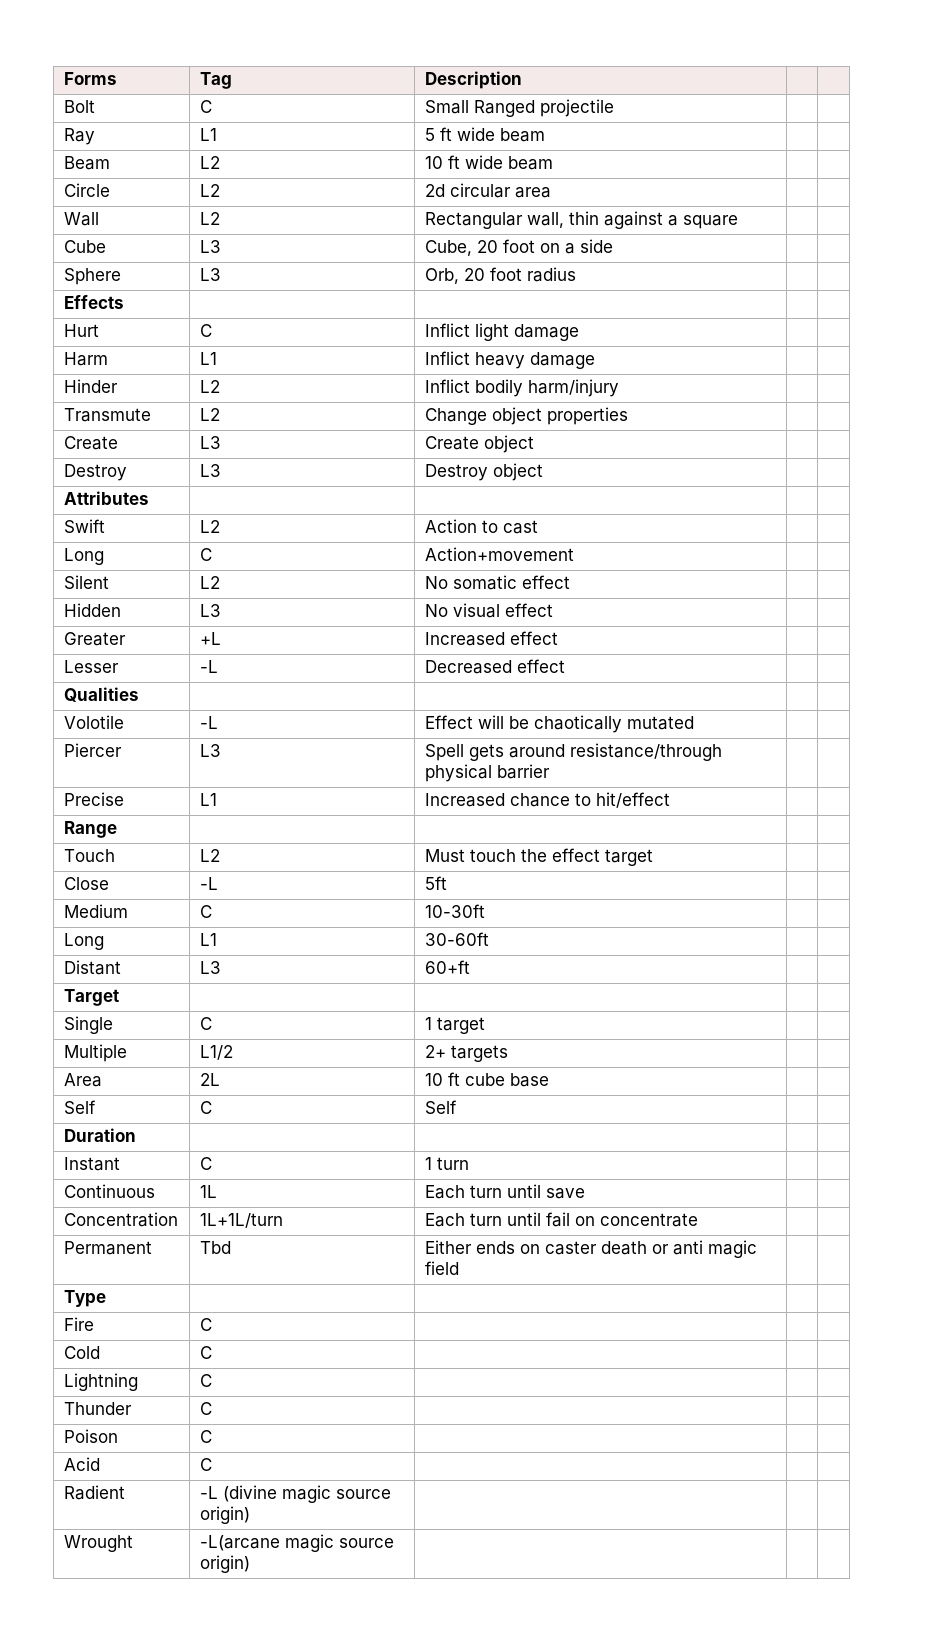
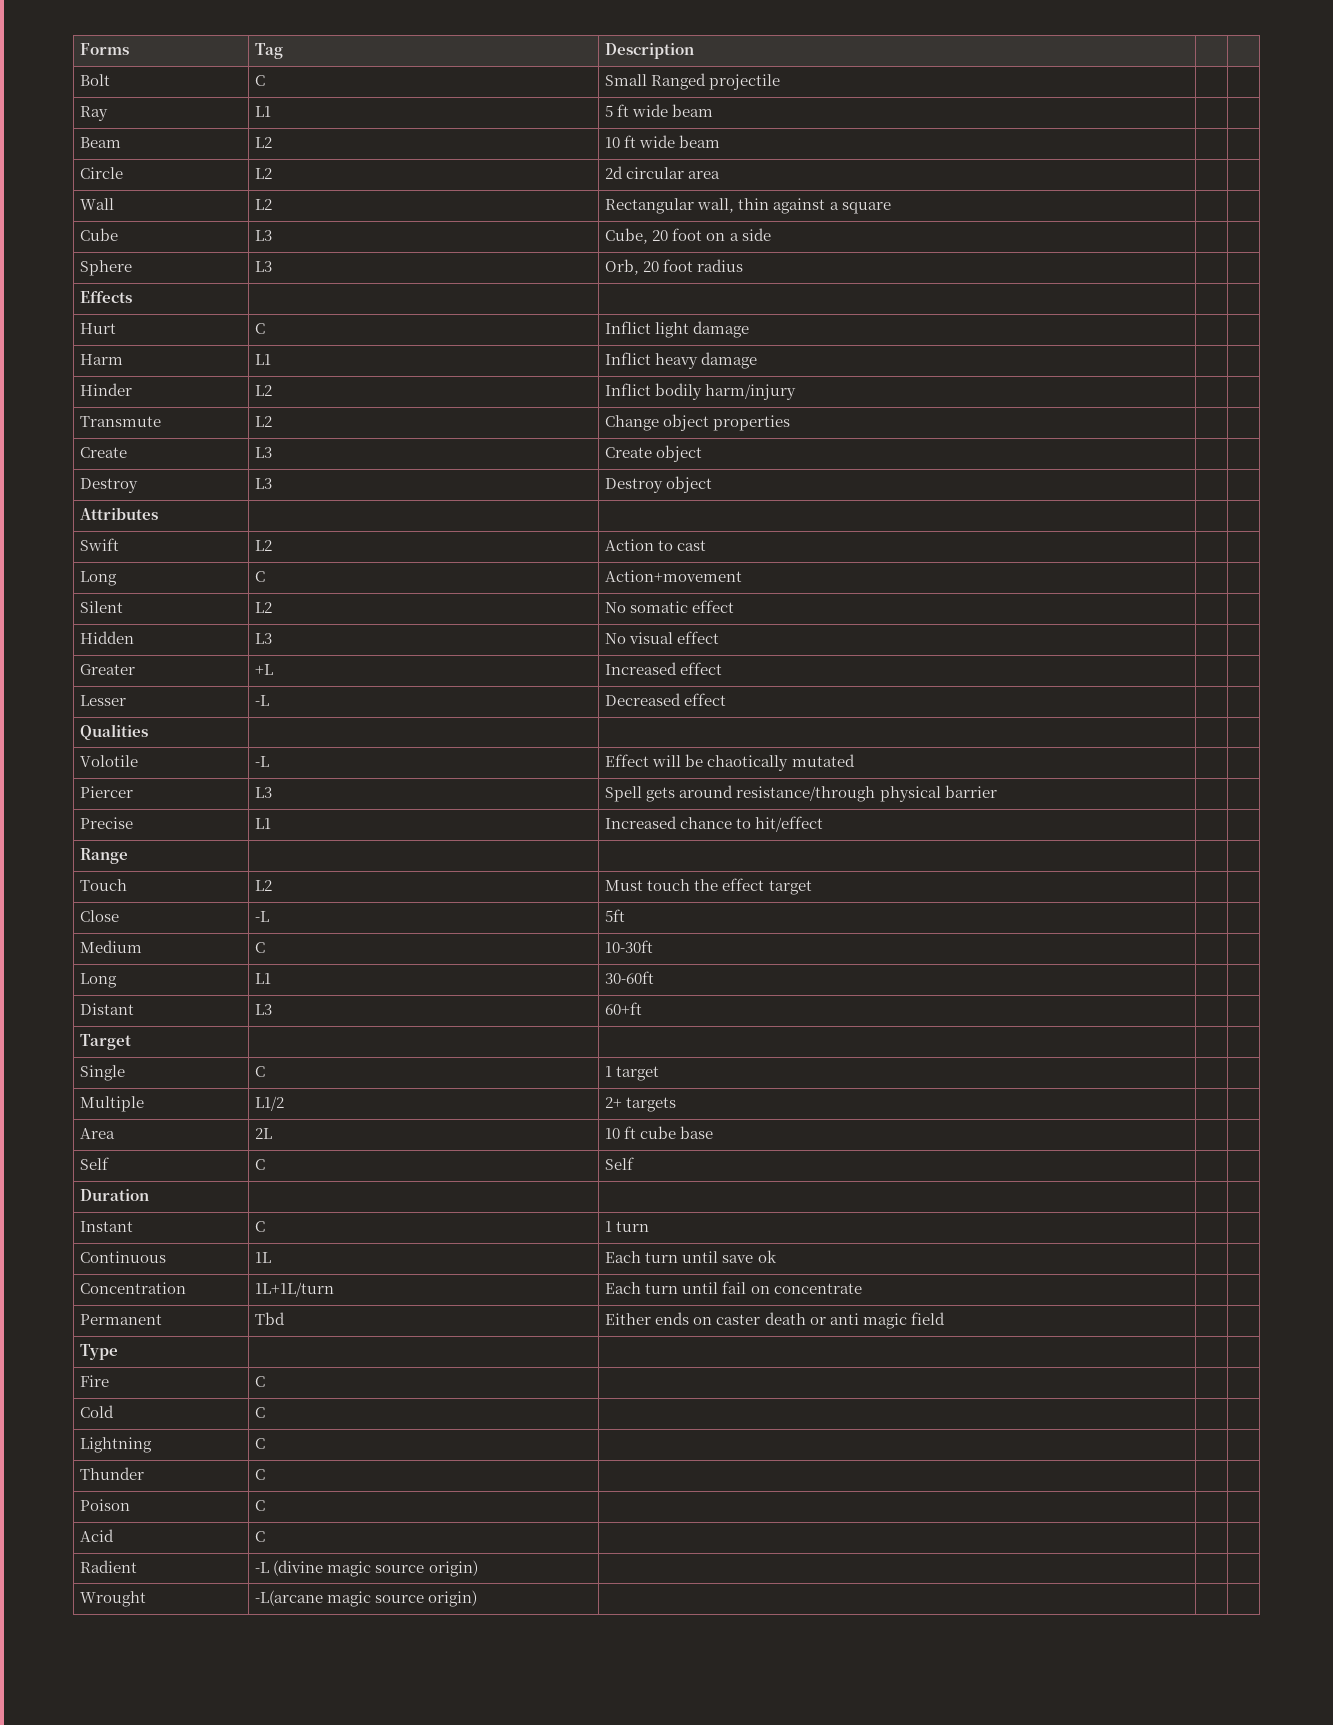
(585, 1193) none -> [757,1250,777,1263] ok

